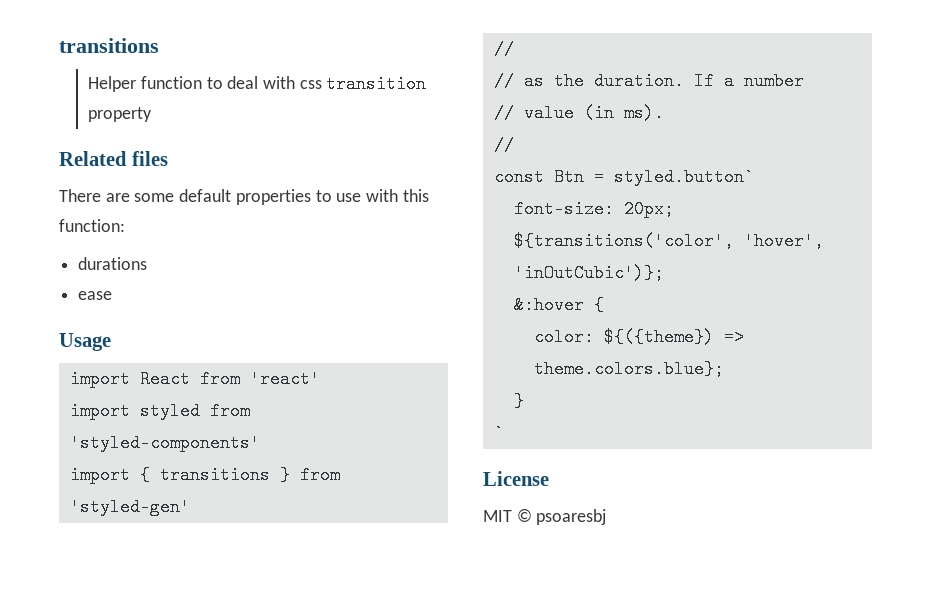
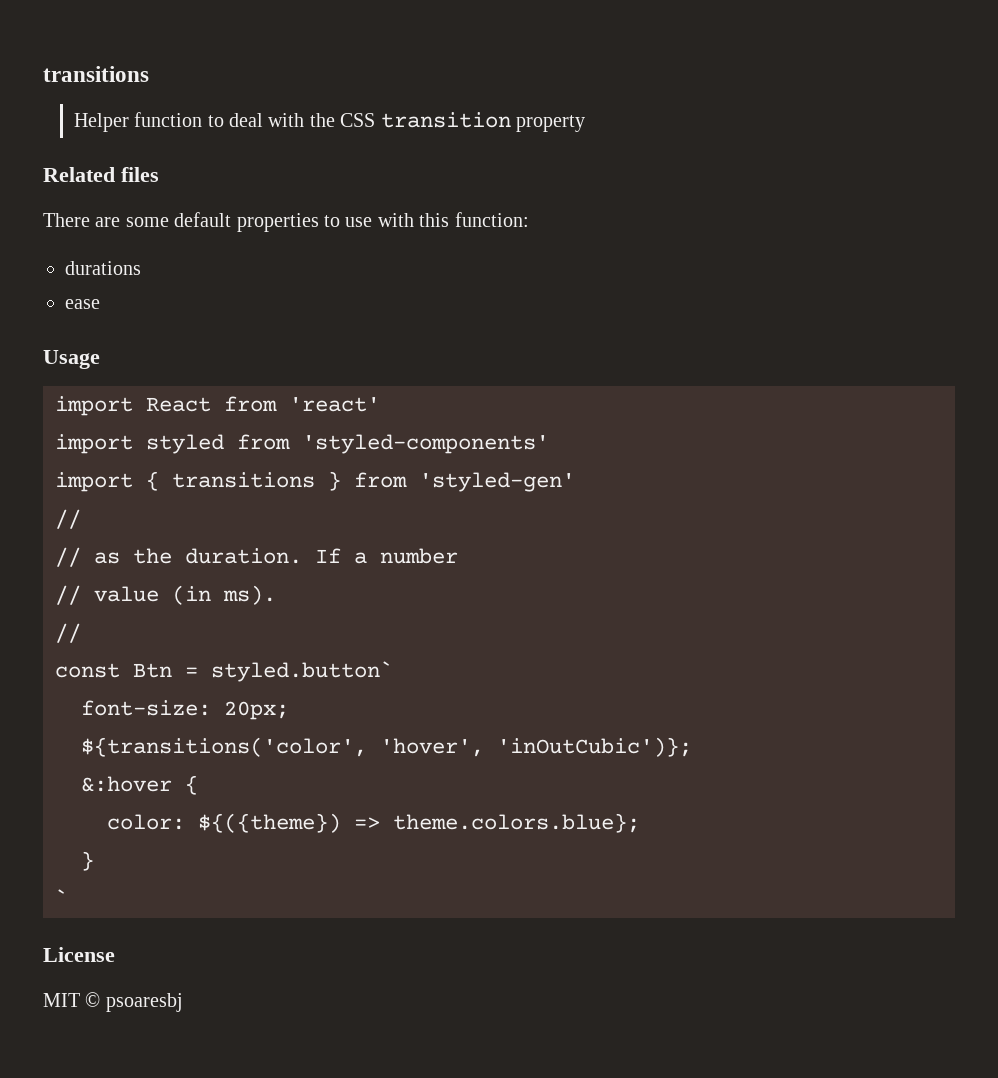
[299,80,322,89] css -> [309,113,376,127] the CSS

